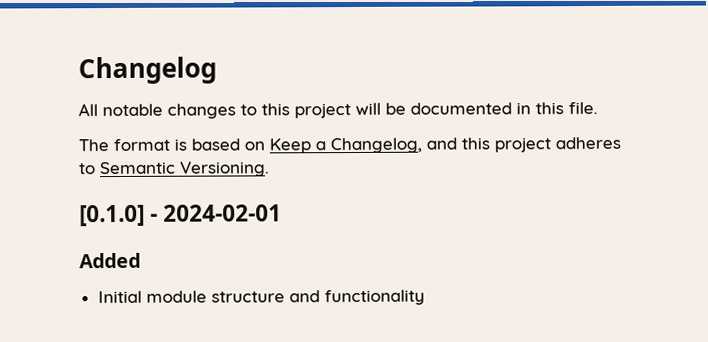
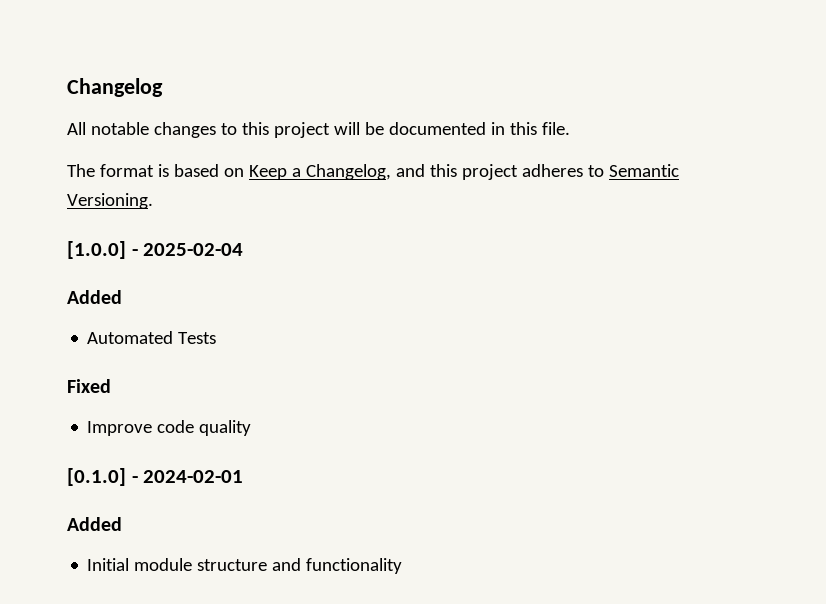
(270, 169) none -> [67,241,244,259] [67,290,122,304] [87,331,217,344] [67,379,111,393] [87,420,252,436] // [1.0.0] - 2025-02-04 // Added // Automated Tests // Fixed // Improve code quality

